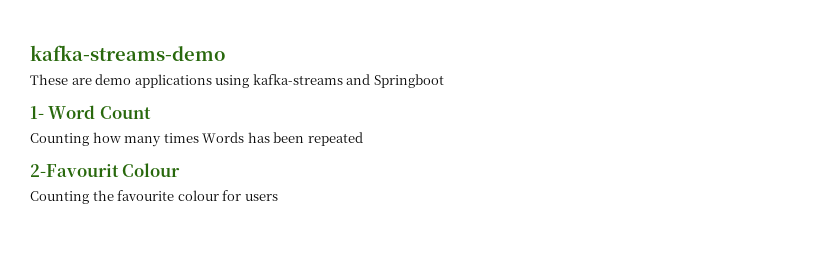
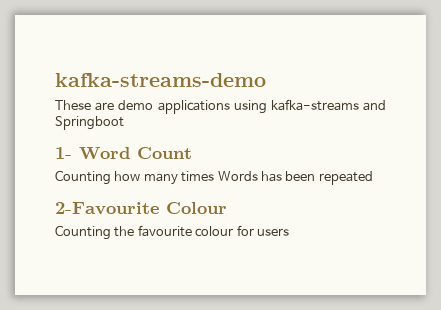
[30,164,119,177] 2-Favourit -> [55,202,159,215] 2-Favourite

